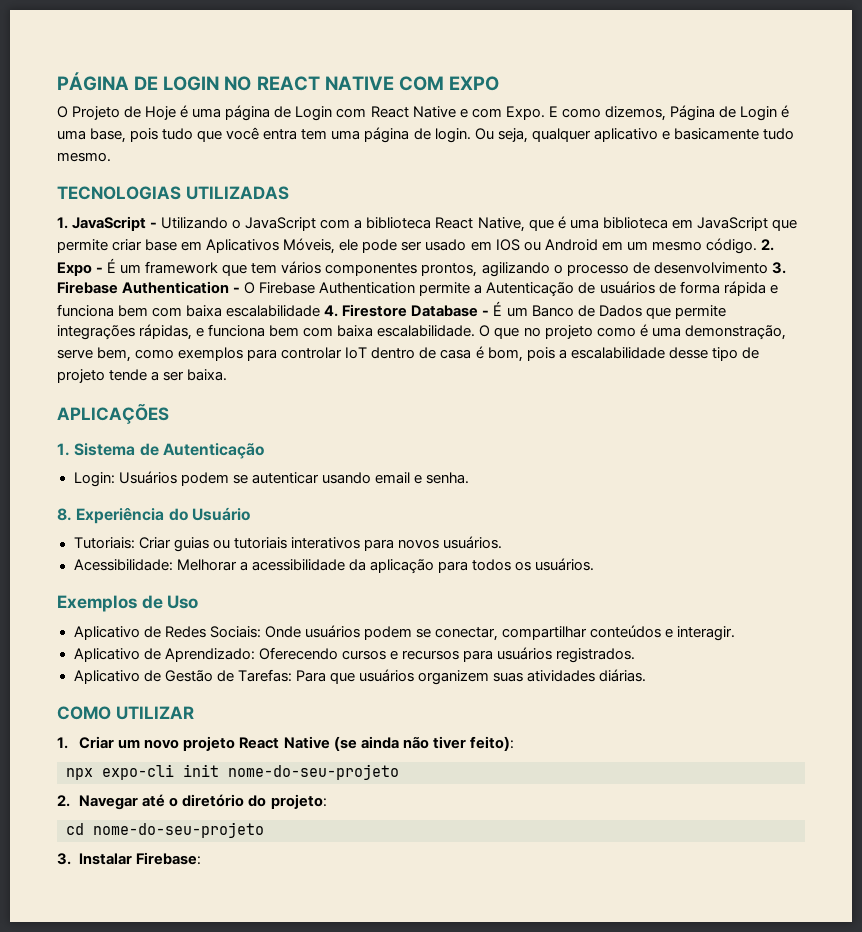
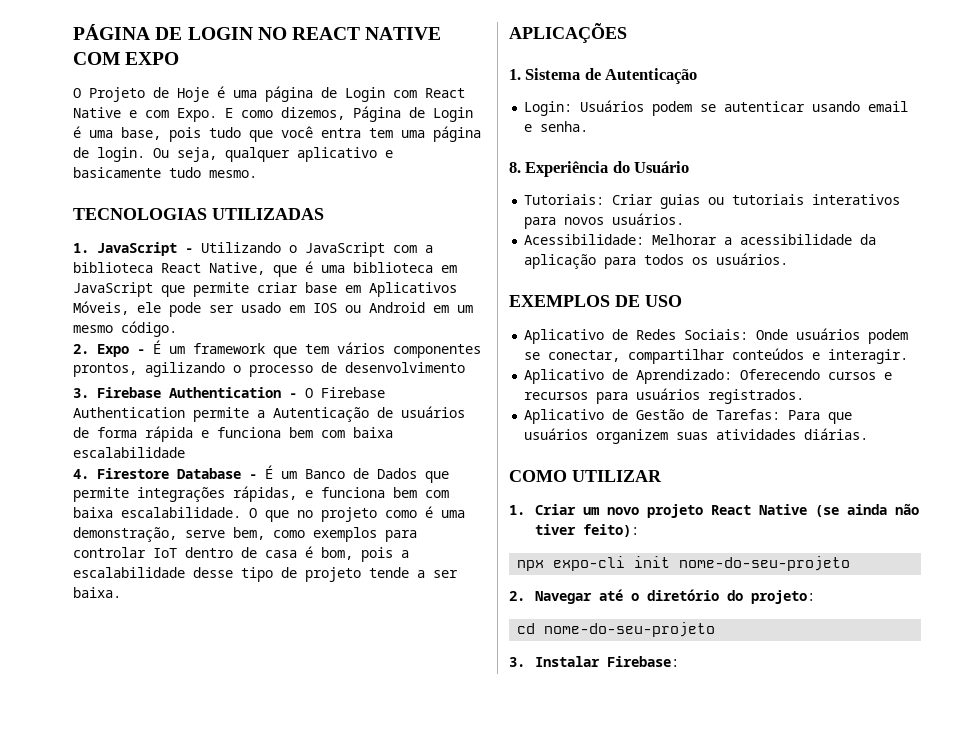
(757, 246) none -> (177, 329) //
(768, 268) none -> (465, 367) //
(321, 311) none -> (185, 452) //
[57,595,199,612] Exemplos de Uso -> [509,295,682,307] EXEMPLOS DE USO

